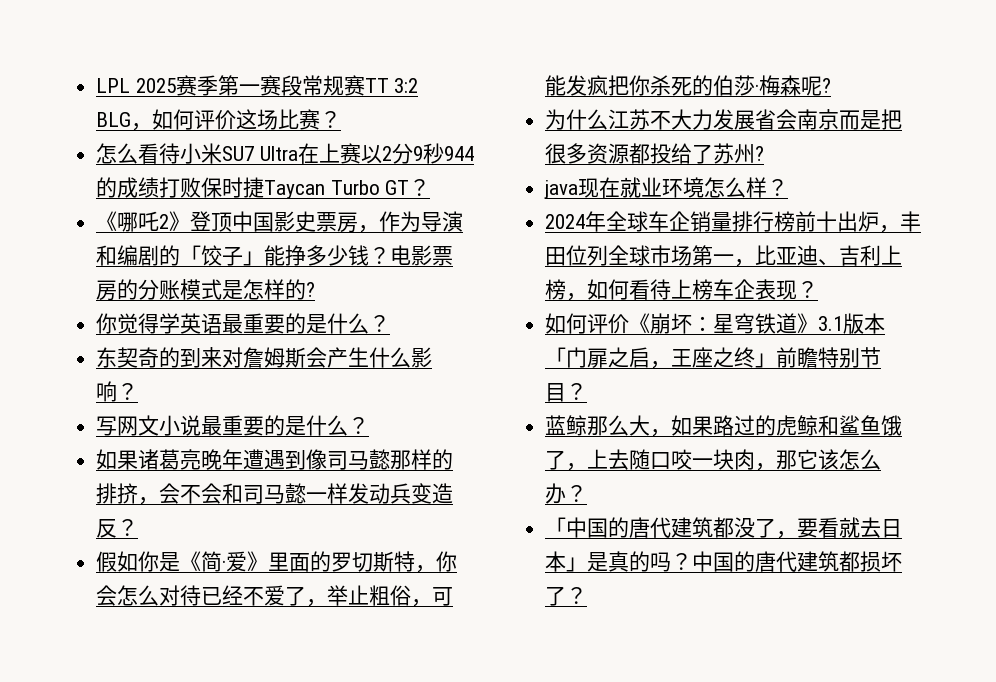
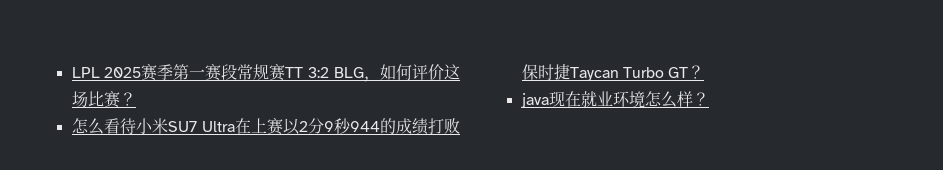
[96,211,464,233] [96,245,454,266] [96,279,316,301] [96,313,391,334] [96,347,433,368] [96,381,139,402] [96,415,370,436] [96,449,454,470] [96,483,454,505] [96,519,139,538] [96,551,458,573] [96,585,454,607] [545,75,832,96] [545,109,903,130] [545,143,765,164] // 《哪吒2》登顶中国影史票房，作为导演和编剧的「饺子」能挣多少钱？电影票房的分账模式是怎样的? // 你觉得学英语最重要的是什么？ // 东契奇的到来对詹姆斯会产生什么影响？ // 写网文小说最重要的是什么？ // 如果诸葛亮晚年遭遇到像司马懿那样的排挤，会不会和司马懿一样发动兵变造反？ // 假如你是《简·爱》里面的罗切斯特，你会怎么对待已经不爱了，举止粗俗，可能发疯把你杀死的伯莎·梅森呢? // 为什么江苏不大力发展省会南京而是把很多资源都投给了苏州? -> (705, 72) none
[545,211,922,233] [545,245,903,267] [545,279,819,301] [545,313,886,334] [545,347,882,369] [545,383,588,402] [545,415,903,437] [545,449,882,471] [545,483,588,504] [545,517,903,539] [545,551,903,572] [545,586,588,606] // 2024年全球车企销量排行榜前十出炉，丰田位列全球市场第一，比亚迪、吉利上榜，如何看待上榜车企表现？ // 如何评价《崩坏：星穹铁道》3.1版本「门扉之启，王座之终」前瞻特别节目？ // 蓝鲸那么大，如果路过的虎鲸和鲨鱼饿了，上去随口咬一块肉，那它该怎么办？ // 「中国的唐代建筑都没了，要看就去日本」是真的吗？中国的唐代建筑都损坏了？ -> (709, 99) none

